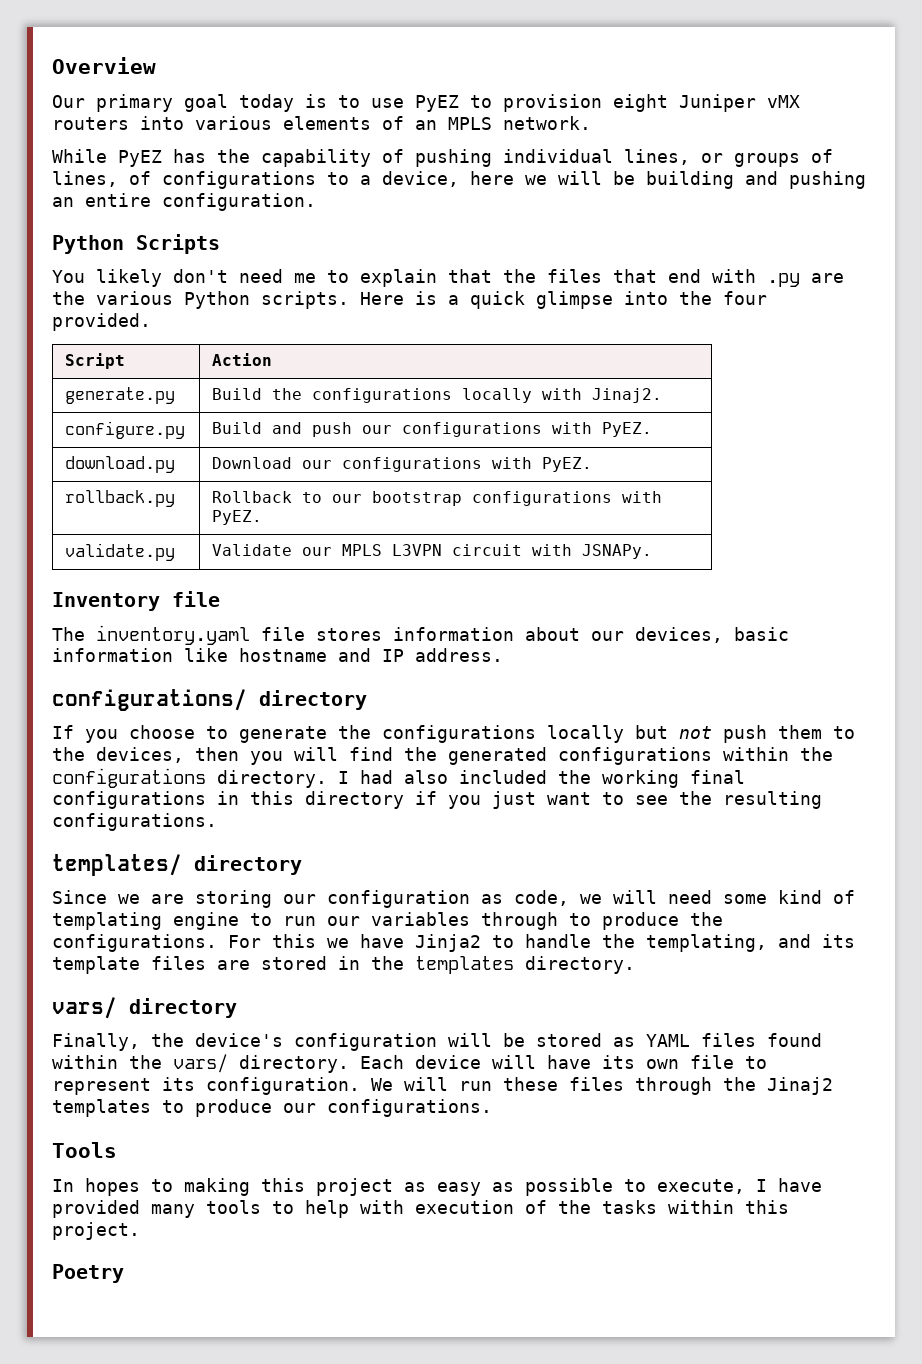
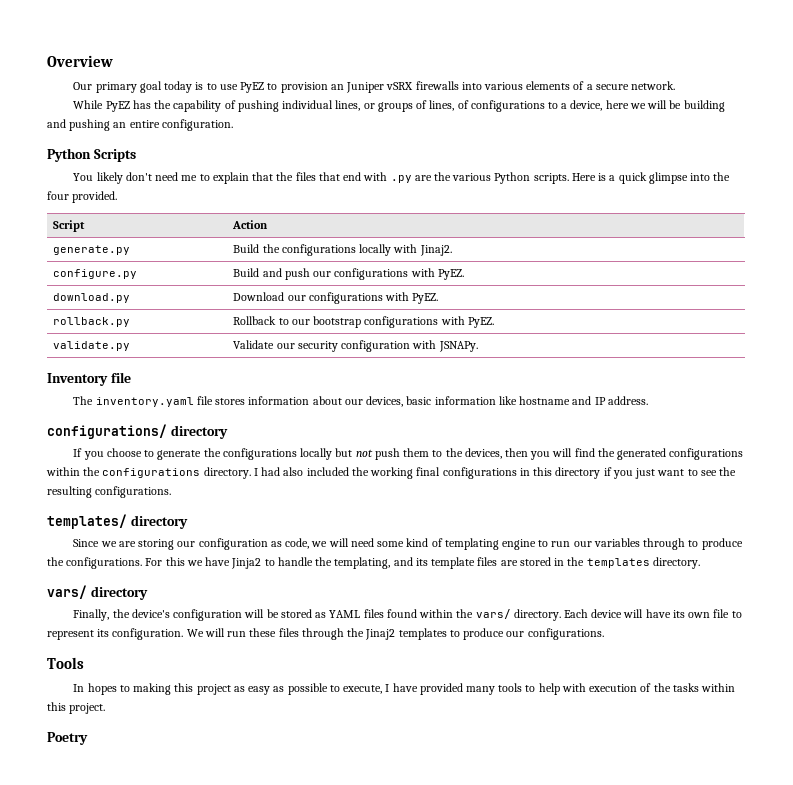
[613,94,800,112] [52,117,129,130] eight Juniper vMX routers -> [330,81,459,93] an Juniper vSRX firewalls
[415,117,492,130] an MPLS -> [586,84,629,90] a secure
[342,544,523,556] MPLS L3VPN circuit -> [297,340,411,352] security configuration

